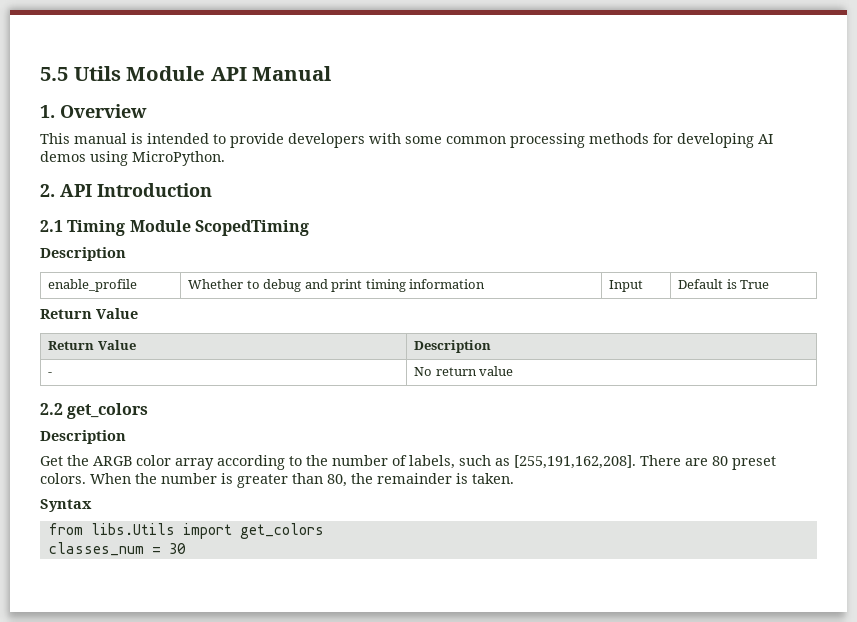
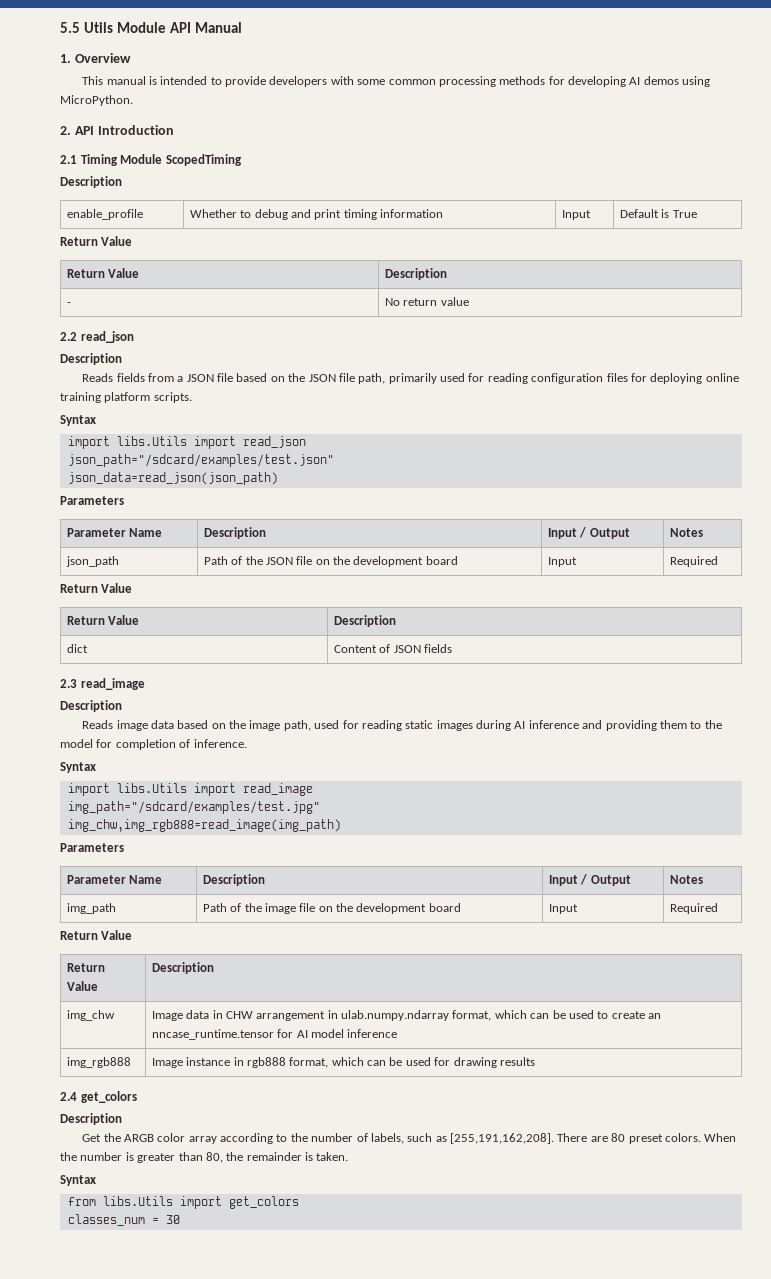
(63, 409) none -> [80,331,134,343] [60,353,122,365] [82,373,739,384] [60,392,192,403] [60,415,96,426] [67,436,306,449] [67,454,334,467] [67,472,278,485] [60,496,124,505] [66,528,163,537] [203,527,266,539] [547,527,630,539] [669,528,703,537] [65,556,119,567] [203,556,458,567] [547,557,577,567] [669,556,718,567] [60,583,133,593] [66,615,140,625] [333,615,396,627] [66,644,88,653] [333,644,452,653] [60,678,145,690] [60,700,122,712] [82,720,722,731] [60,739,247,750] [60,762,96,773] [67,783,313,796] [67,801,320,814] [67,819,341,832] [60,843,124,852] [66,875,163,884] [202,874,265,886] [548,874,631,886] [669,875,703,884] [66,903,116,914] [202,903,461,914] [548,904,578,914] [669,903,718,914] [60,930,133,940] [66,963,105,972] [66,981,98,991] [151,962,214,974] [66,1010,115,1021] [151,1010,662,1021] [151,1029,398,1040] [66,1057,131,1068] [151,1057,535,1068] [60,1092,77,1101] read_json // Description // Reads fields from a JSON file based on the JSON file path, primarily used for reading configuration files for deploying online training platform scripts. // Syntax // import libs.Utils import read_json // json_path="/sdcard/examples/test.json" // json_data=read_json(json_path) // Parameters // Parameter Name | Description | Input / Output | Notes // json_path | Path of the JSON file on the development board | Input | Required // Return Value // Return Value | Description // dict | Content of JSON fields // 2.3 read_image // Description // Reads image data based on the image path, used for reading static images during AI inference and providing them to the model for completion of inference. // Syntax // import libs.Utils import read_image // img_path="/sdcard/examples/test.jpg" // img_chw,img_rgb888=read_image(img_path) // Parameters // Parameter Name | Description | Input / Output | Notes // img_path | Path of the image file on the development board | Input | Required // Return Value // Return Value | Description // img_chw | Image data in CHW arrangement in ulab.numpy.ndarray format, which can be used to create an nncase_runtime.tensor for AI model inference // img_rgb888 | Image instance in rgb888 format, which can be used for drawing results // 2.4

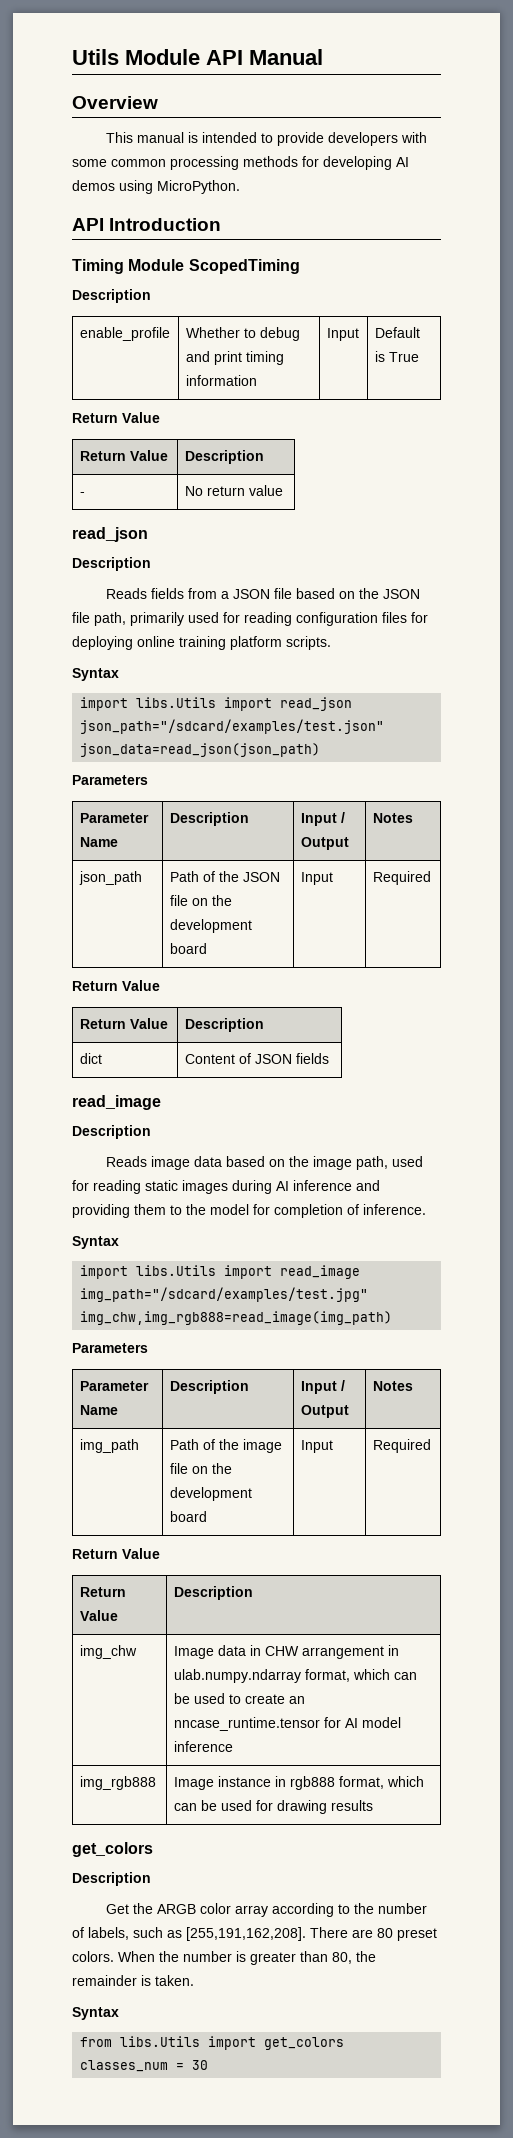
[60,22,80,33] 5.5 -> (72, 57) none
[60,54,71,63] 1. -> (323, 57) none
[60,126,71,135] 2. -> (240, 187) none
[60,155,77,164] 2.1 -> (222, 224) none
[60,332,77,341] 2.2 -> (283, 490) none
[60,679,77,688] 2.3 -> (329, 1058) none
[60,1092,77,1101] 2.4 -> (373, 1805) none

